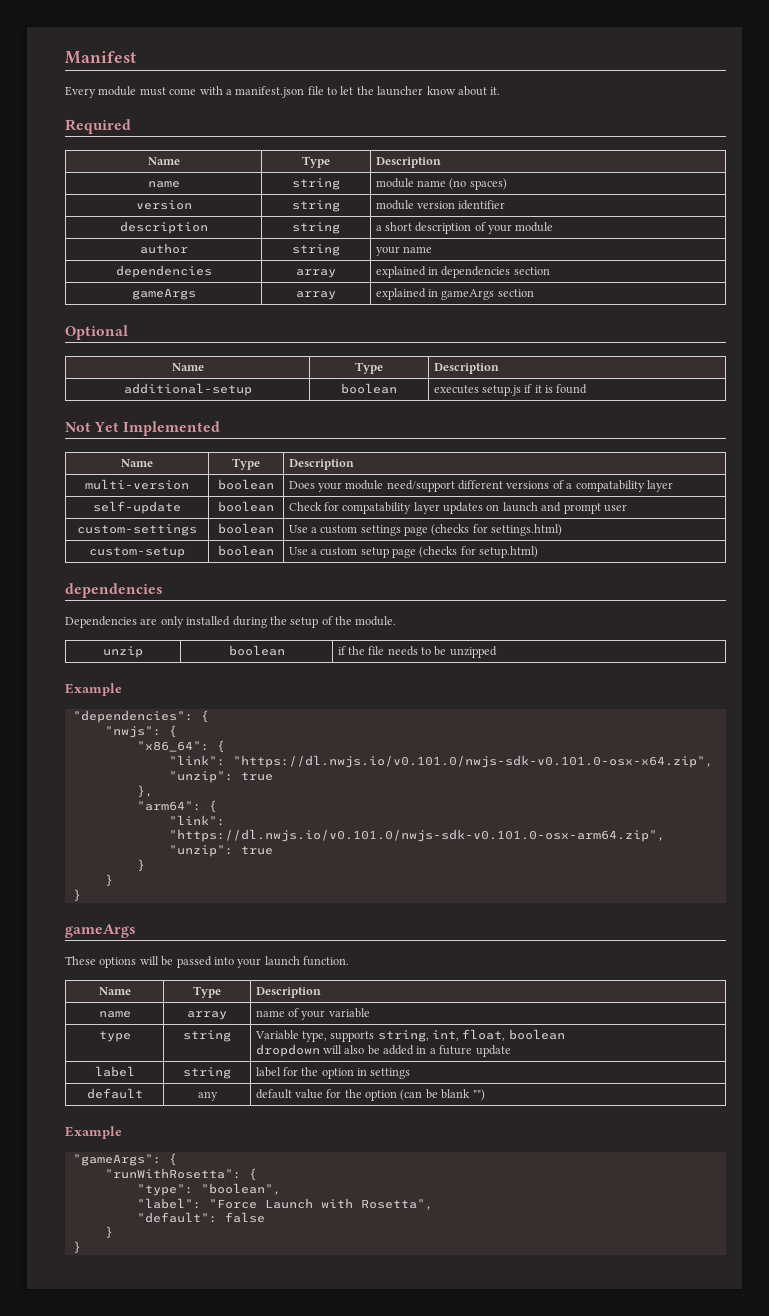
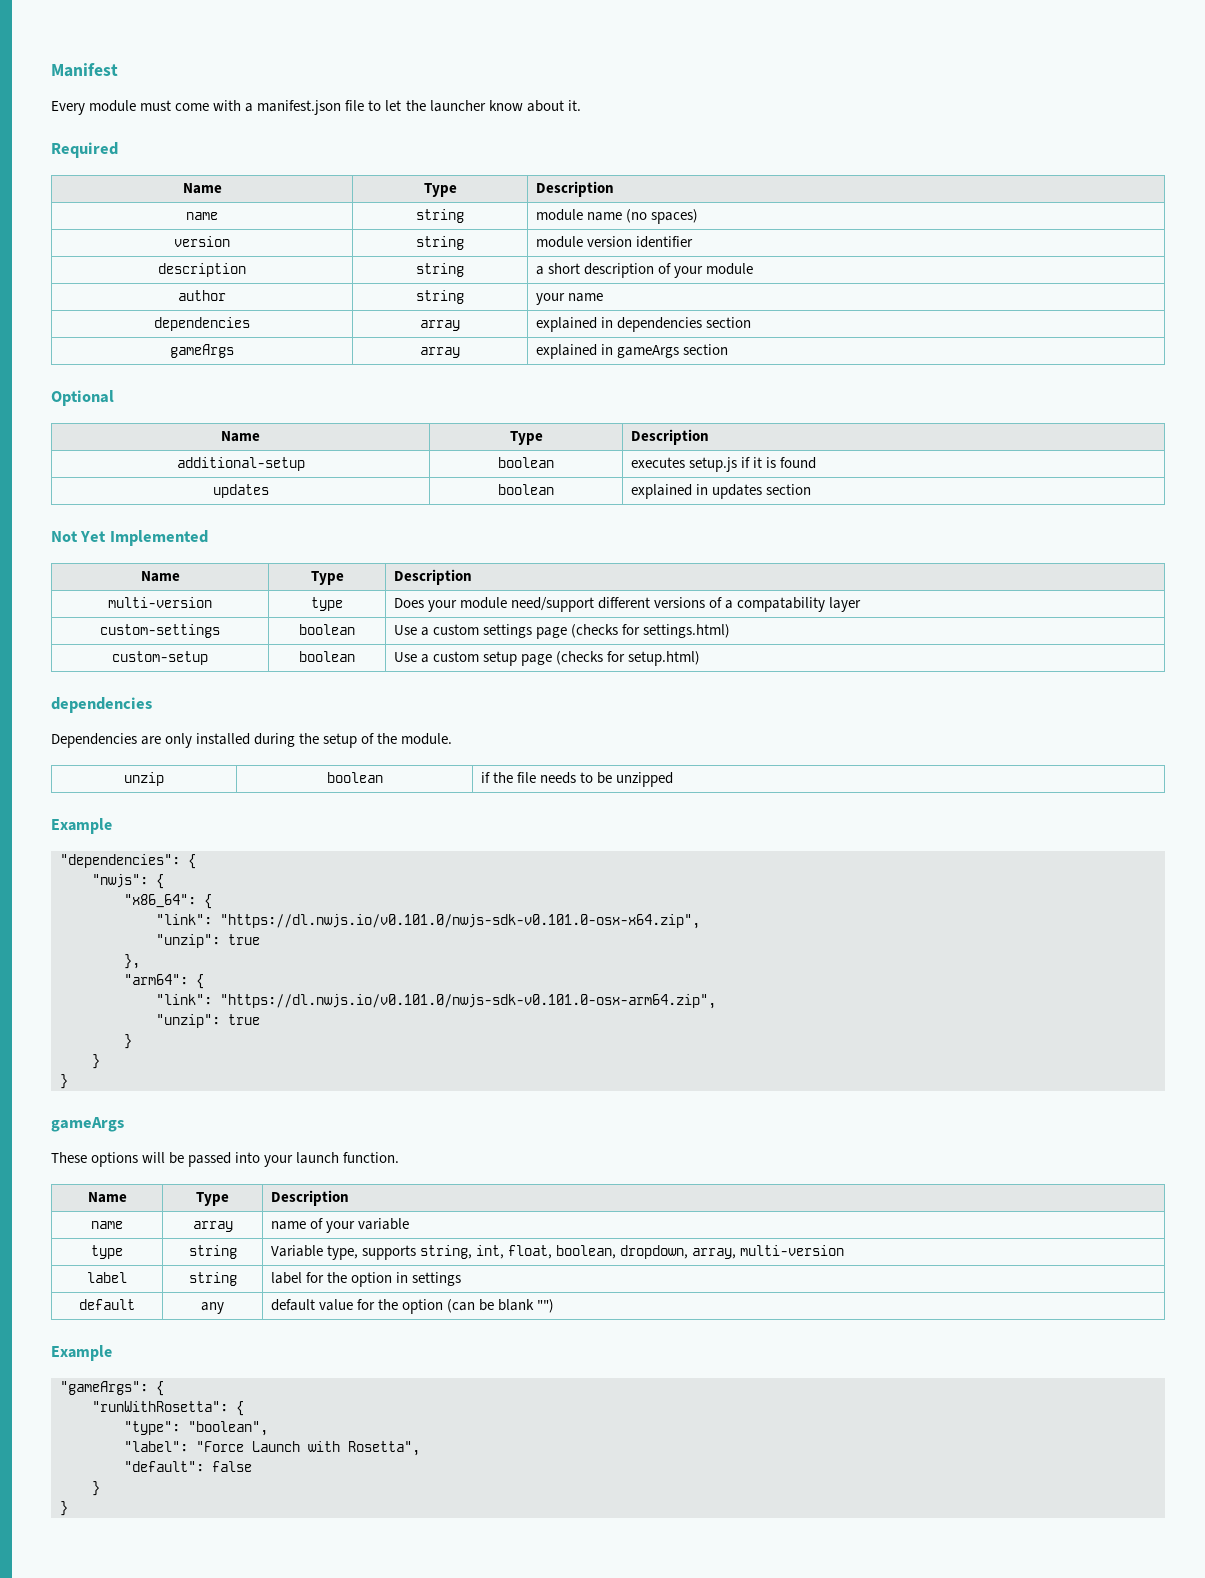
(588, 389) none -> [212,484,269,498] [497,484,554,495] [630,484,811,499] // updates | boolean | explained in updates section
[218,479,274,490] boolean -> [311,597,343,611] type
[93,501,181,514] [218,501,274,512] [288,502,627,514] // self-update | boolean | Check for compatability layer updates on launch and prompt user -> (862, 604) none
[508,1029,565,1040] [255,1044,511,1057] boolean // dropdown will also be added in a future update -> [556,1245,845,1259] boolean, dropdown, array, multi-version

